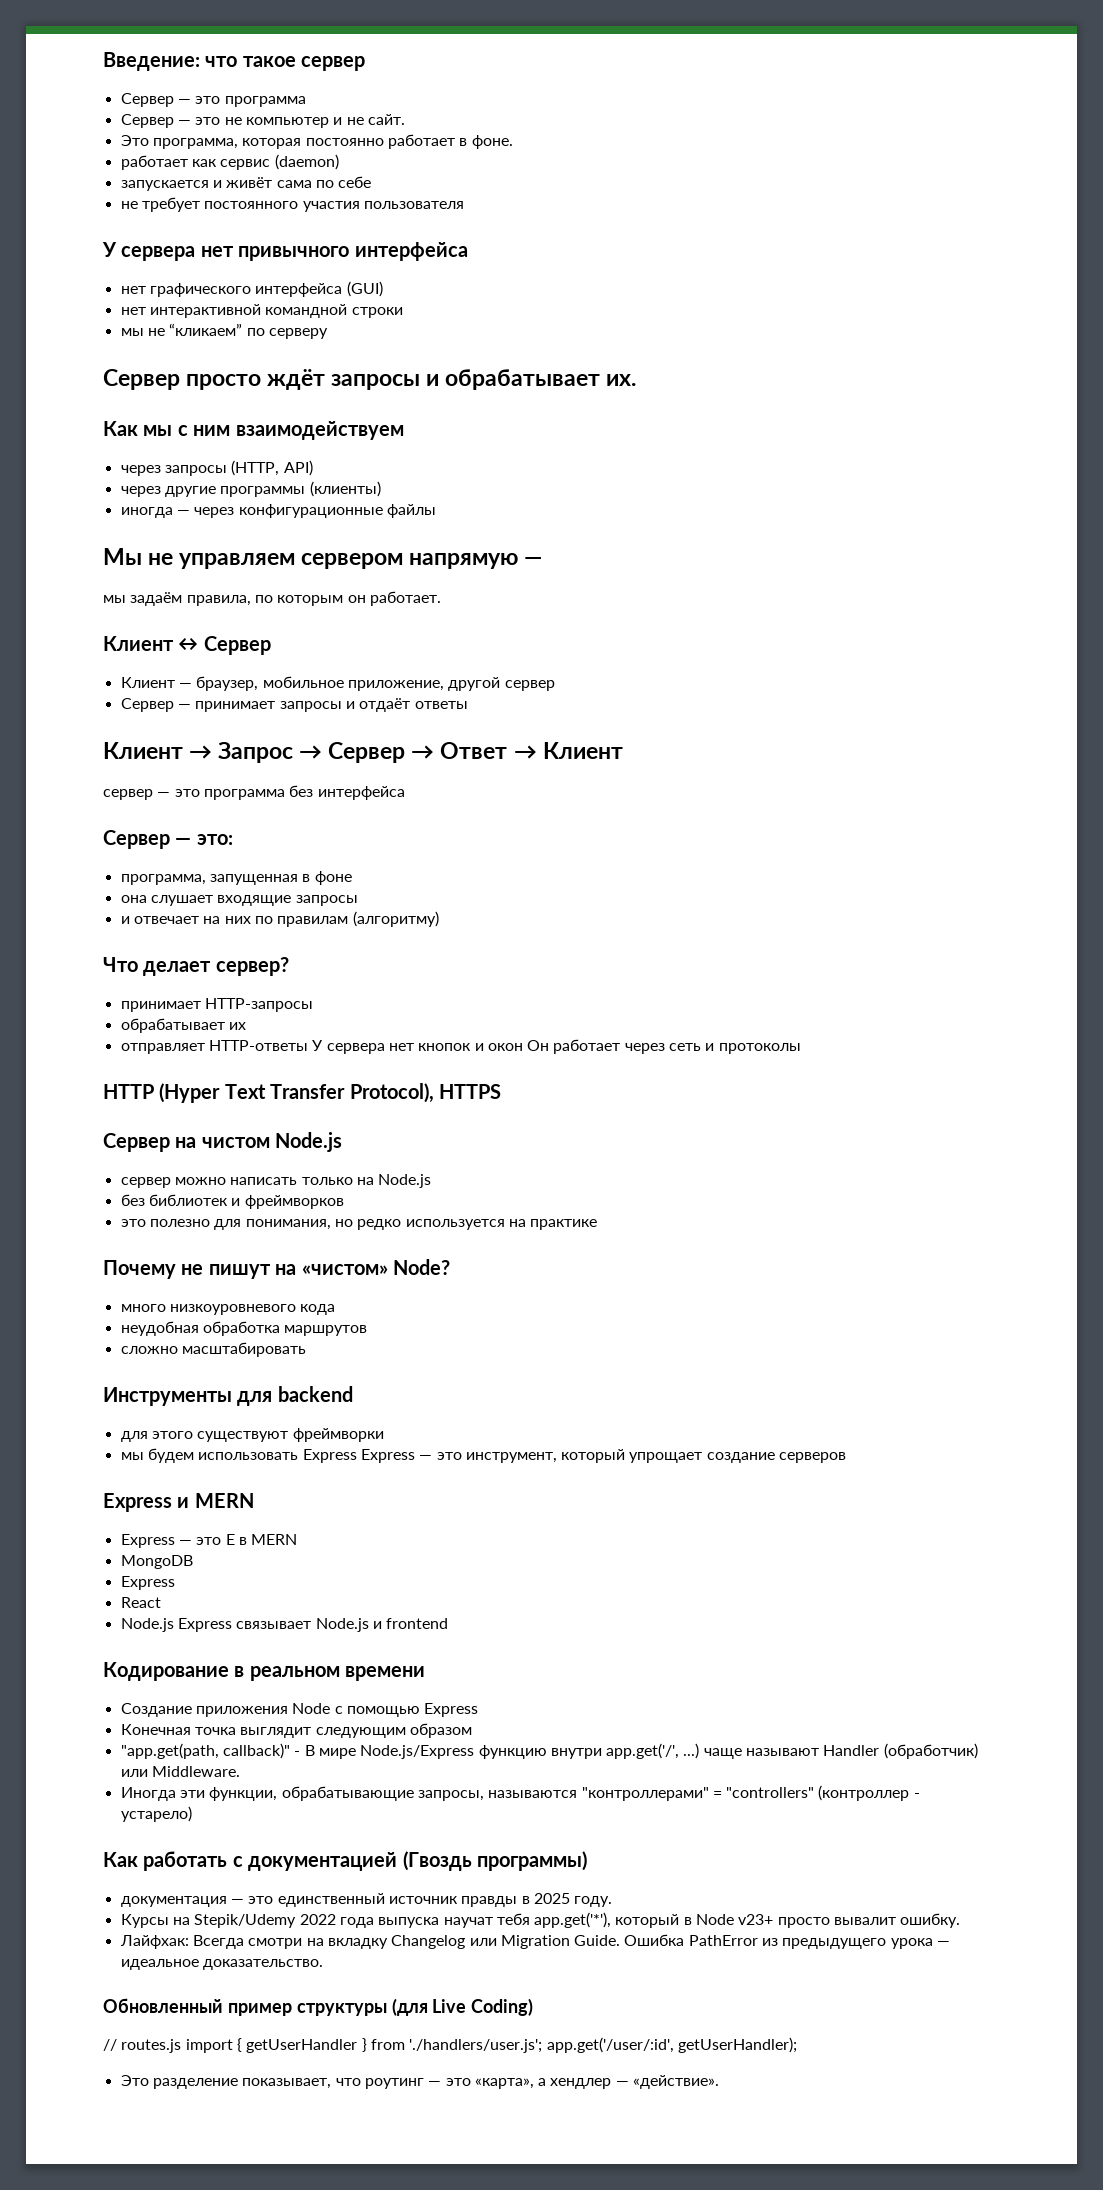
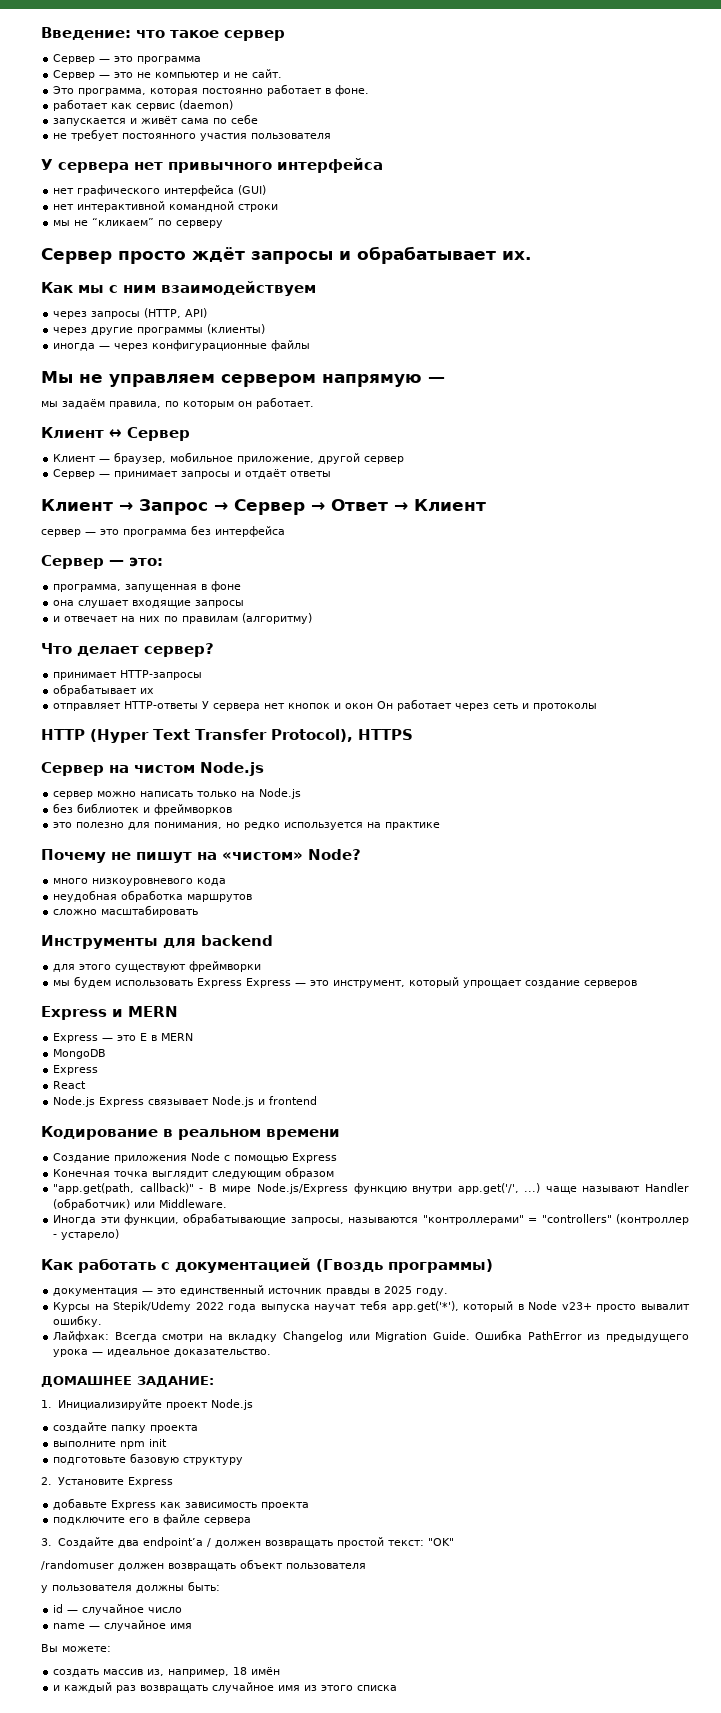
[103,1998,534,2016] [103,2037,797,2053] [120,2075,720,2089] Обновленный пример структуры (для Live Coding) // // routes.js import { getUserHandler } from './handlers/user.js'; app.get('/user/:id', getUserHandler); // Это разделение показывает, что роутинг — это «карта», а хендлер — «действие». -> [41,1376,214,1387] [41,1399,253,1410] [53,1422,199,1433] [53,1439,168,1449] [53,1453,244,1465] [41,1477,173,1487] [53,1498,310,1510] [53,1514,252,1525] [41,1537,454,1548] [41,1559,366,1571] [41,1581,220,1593] [53,1604,183,1615] [53,1620,193,1631] [41,1644,111,1652] [53,1667,281,1677] [53,1682,398,1693] ДОМАШНЕЕ ЗАДАНИЕ: // 1. Инициализируйте проект Node.js // создайте папку проекта // выполните npm init // подготовьте базовую структуру // 2. Установите Express // добавьте Express как зависимость проекта // подключите его в файле сервера // 3. Создайте два endpoint’а / должен возвращать простой текст: "OK" // /randomuser должен возвращать объект пользователя // у пользователя должны быть: // id — случайное число // name — случайное имя // Вы можете: // создать массив из, например, 18 имён // и каждый раз возвращать случайное имя из этого списка

